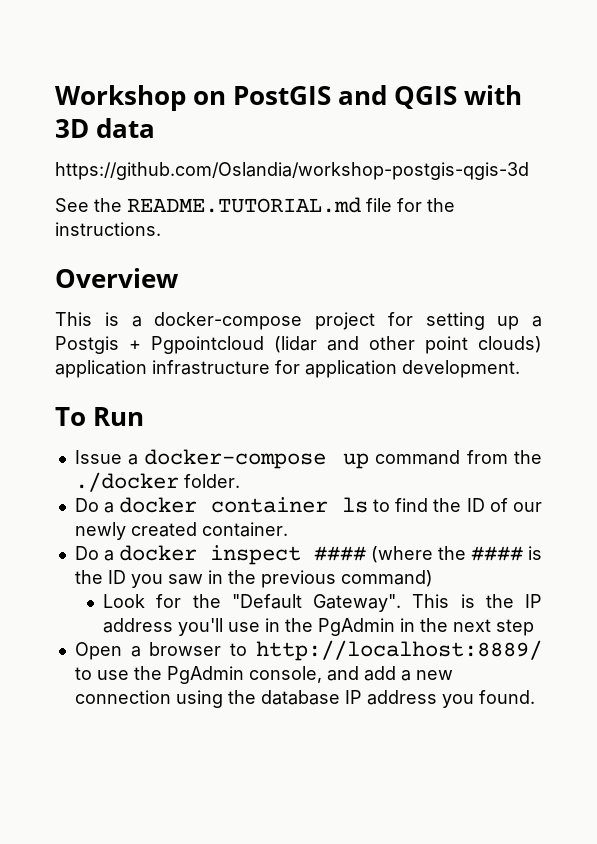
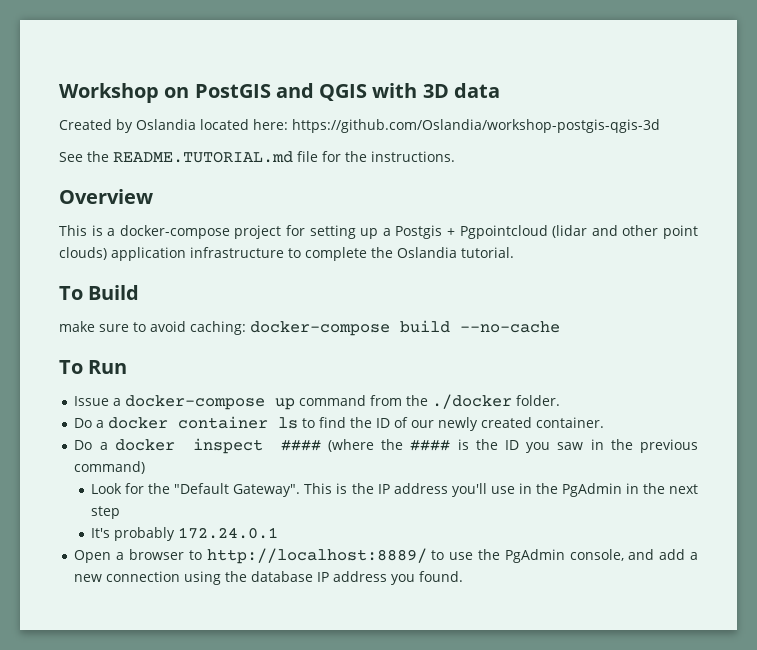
(156, 128) none -> [59,119,288,133] Created by Oslandia located here:
[275,360,520,378] for application development. -> [288,247,514,261] [59,285,140,300] [59,320,560,336] to complete the Oslandia tutorial. // To Build // make sure to avoid caching: docker-compose build --no-cache
(535, 627) none -> [91,527,279,541] // It's probably 172.24.0.1

